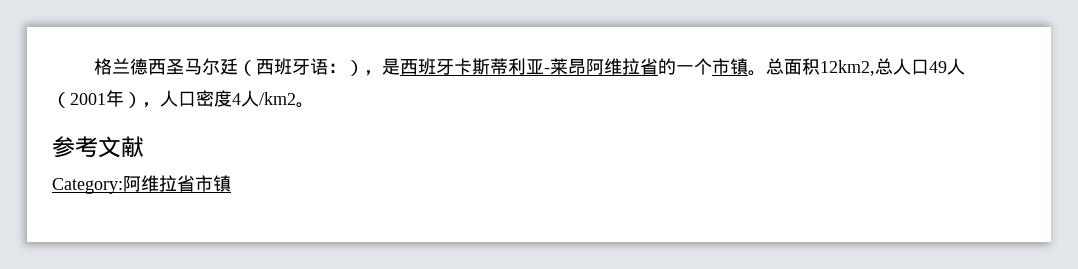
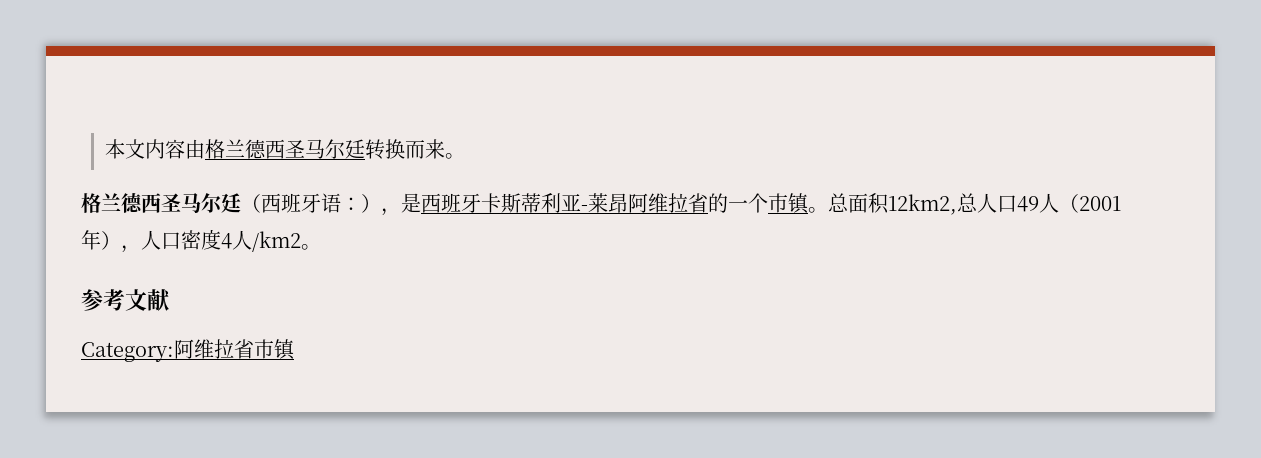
(93, 66) none -> [104,139,465,160] 本文内容由格兰德西圣马尔廷转换而来。 //

